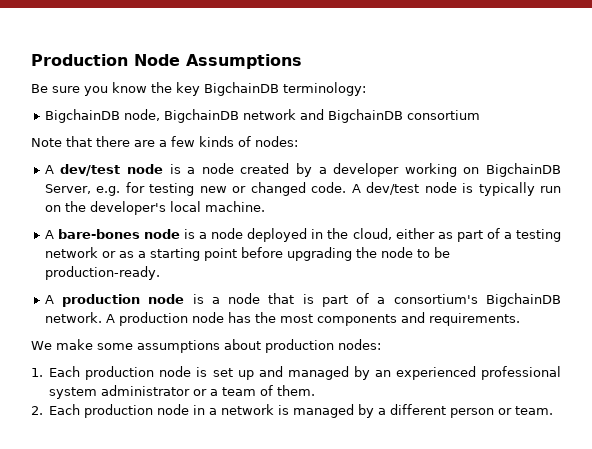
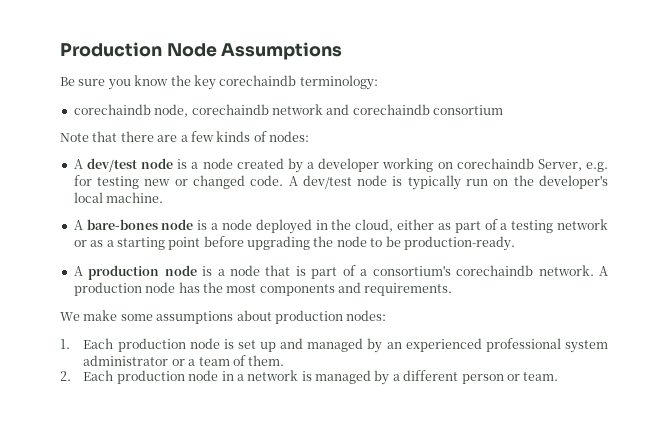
[204,82,279,96] BigchainDB -> [219,75,297,86] corechaindb
[44,109,239,123] BigchainDB node, BigchainDB -> [73,104,269,117] corechaindb node, corechaindb
[327,109,403,123] BigchainDB -> [352,104,430,115] corechaindb
[486,163,561,177] BigchainDB -> [456,158,534,169] corechaindb
[485,293,561,307] BigchainDB -> [456,265,534,276] corechaindb

